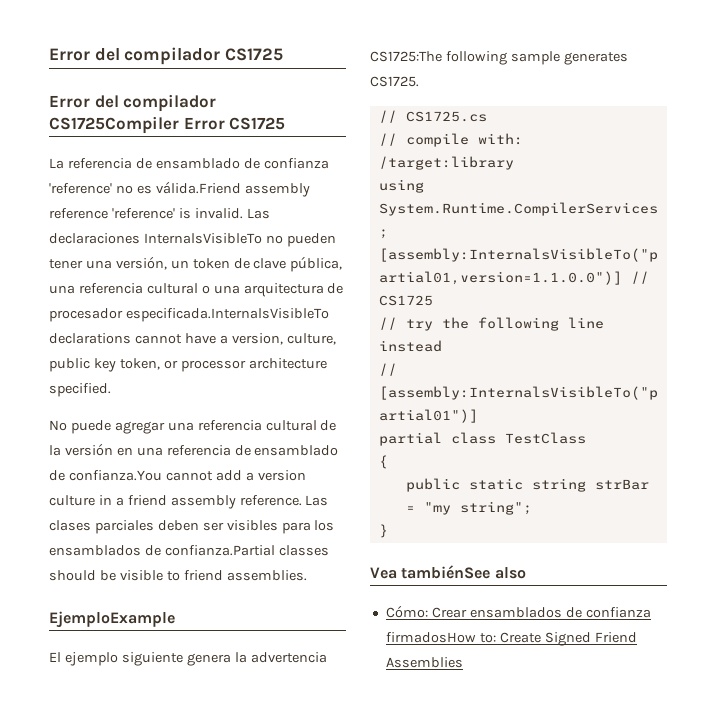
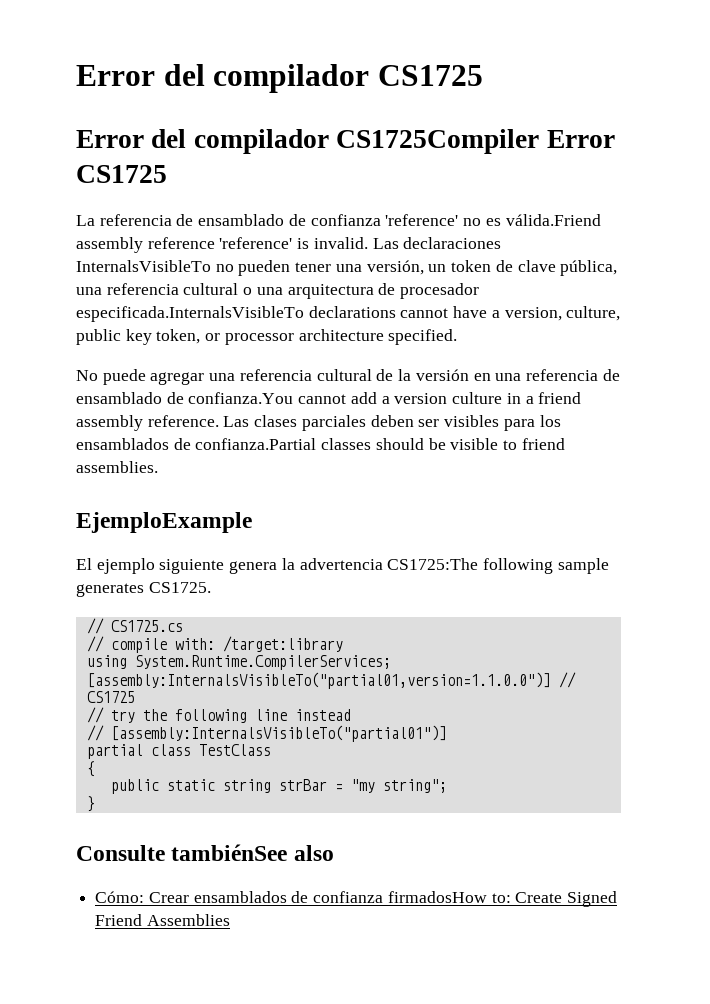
[370,567,397,579] Vea -> [76,845,165,861] Consulte

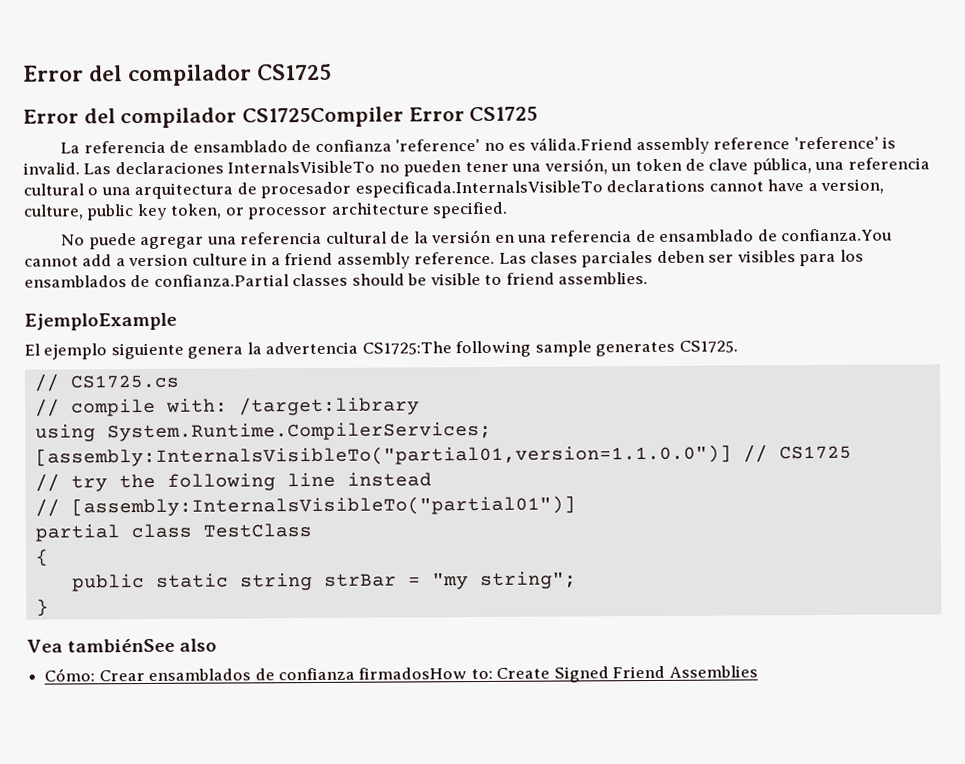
[76,845,165,861] Consulte -> [26,639,63,653] Vea

